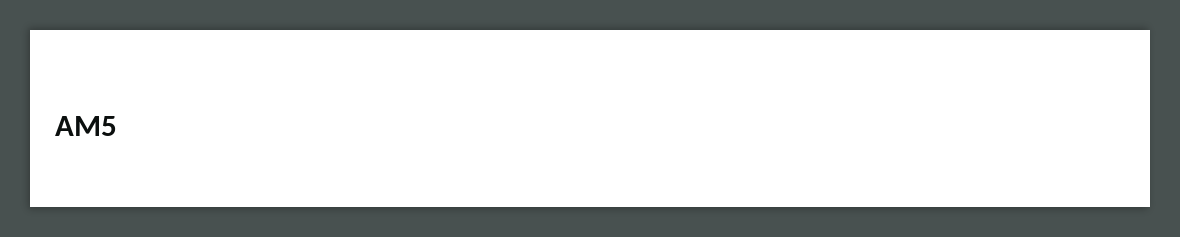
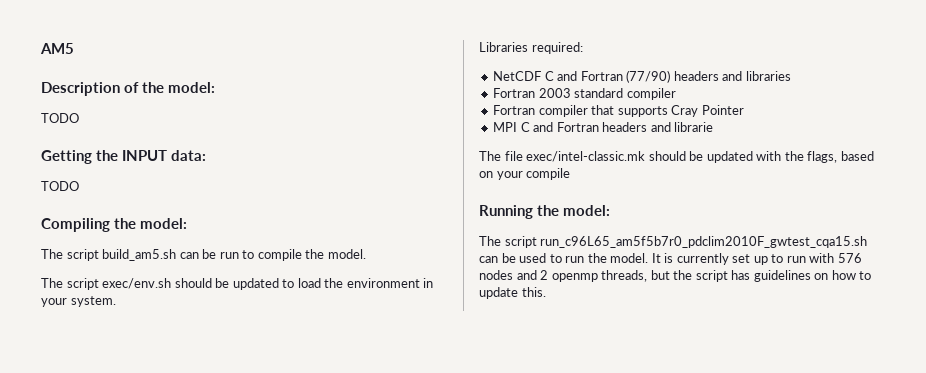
(117, 126) none -> [41,82,216,96] [41,113,79,123] [41,150,207,164] [41,181,79,191] [41,218,188,232] [41,249,366,261] [41,278,434,290] [41,296,116,307] [479,42,583,54] [493,70,791,83] [493,88,676,100] [493,105,744,117] [493,122,714,132] [479,151,874,163] [479,168,571,180] [479,205,611,219] [479,236,868,248] [479,253,862,265] [479,270,872,282] [479,287,546,299] // Description of the model: // TODO // Getting the INPUT data: // TODO // Compiling the model: // The script build_am5.sh can be run to compile the model. // The script exec/env.sh should be updated to load the environment in your system. // Libraries required: // NetCDF C and Fortran (77/90) headers and libraries // Fortran 2003 standard compiler // Fortran compiler that supports Cray Pointer // MPI C and Fortran headers and librarie // The file exec/intel-classic.mk should be updated with the flags, based on your compile // Running the model: // The script run_c96L65_am5f5b7r0_pdclim2010F_gwtest_cqa15.sh can be used to run the model. It is currently set up to run with 576 nodes and 2 openmp threads, but the script has guidelines on how to update this.

